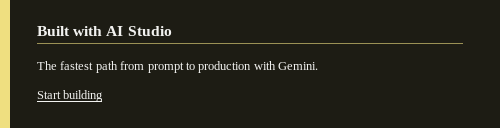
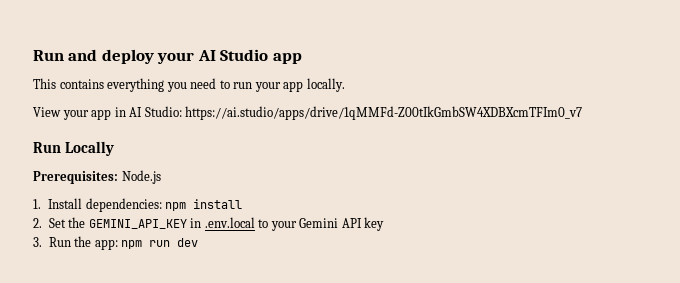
[37,26,172,36] [37,61,318,73] [37,90,104,102] Built with AI Studio // The fastest path from prompt to production with Gemini. // Start building -> [33,49,302,64] [33,78,345,92] [33,106,583,120] [33,141,115,156] [33,170,161,184] [33,198,243,212] [33,217,385,231] [33,236,199,250] Run and deploy your AI Studio app // This contains everything you need to run your app locally. // View your app in AI Studio: https://ai.studio/apps/drive/1qMMFd-Z00tIkGmbSW4XDBXcmTFIm0_v7 // Run Locally // Prerequisites: Node.js // 1. Install dependencies: npm install // 2. Set the GEMINI_API_KEY in .env.local to your Gemini API key // 3. Run the app: npm run dev

